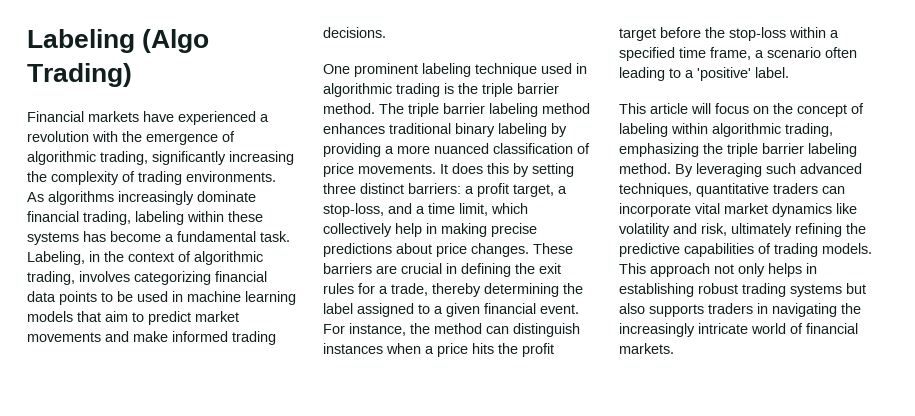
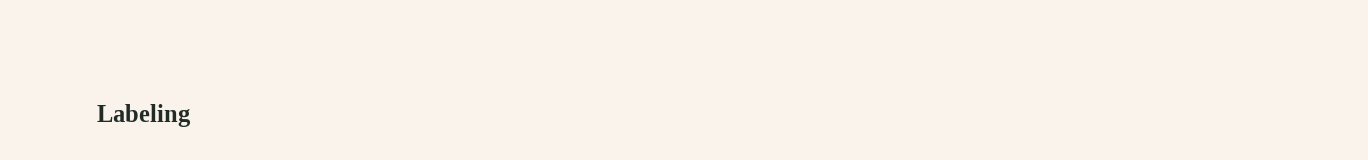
[142,29,210,53] [27,63,132,87] [27,111,269,125] [27,131,235,145] [27,151,294,165] [27,171,276,185] [27,191,256,205] [27,211,263,225] [27,231,290,245] [27,251,263,265] [27,271,267,285] [27,291,296,305] [27,311,239,325] [27,331,276,345] [323,27,386,38] [323,63,587,77] [323,83,559,97] [323,103,590,117] [323,123,567,137] [323,143,590,157] [323,163,574,177] [323,183,567,197] [323,203,528,217] [323,223,537,237] [323,243,573,257] [323,263,561,277] [323,283,583,297] [323,303,579,317] [323,323,580,337] [323,343,554,357] [619,27,839,41] [619,47,857,61] [619,67,789,81] [619,103,864,117] [619,123,833,137] [619,143,857,157] [619,163,862,177] [619,183,845,197] [619,203,857,217] [619,223,866,237] [619,243,872,257] [619,263,817,277] [619,283,866,297] [619,303,861,317] [619,323,858,337] [619,343,674,354] (Algo Trading) // Financial markets have experienced a revolution with the emergence of algorithmic trading, significantly increasing the complexity of trading environments. As algorithms increasingly dominate financial trading, labeling within these systems has become a fundamental task. Labeling, in the context of algorithmic trading, involves categorizing financial data points to be used in machine learning models that aim to predict market movements and make informed trading decisions. // One prominent labeling technique used in algorithmic trading is the triple barrier method. The triple barrier labeling method enhances traditional binary labeling by providing a more nuanced classification of price movements. It does this by setting three distinct barriers: a profit target, a stop-loss, and a time limit, which collectively help in making precise predictions about price changes. These barriers are crucial in defining the exit rules for a trade, thereby determining the label assigned to a given financial event. For instance, the method can distinguish instances when a price hits the profit target before the stop-loss within a specified time frame, a scenario often leading to a 'positive' label. // This article will focus on the concept of labeling within algorithmic trading, emphasizing the triple barrier labeling method. By leveraging such advanced techniques, quantitative traders can incorporate vital market dynamics like volatility and risk, ultimately refining the predictive capabilities of trading models. This approach not only helps in establishing robust trading systems but also supports traders in navigating the increasingly intricate world of financial markets. -> (191, 115) none

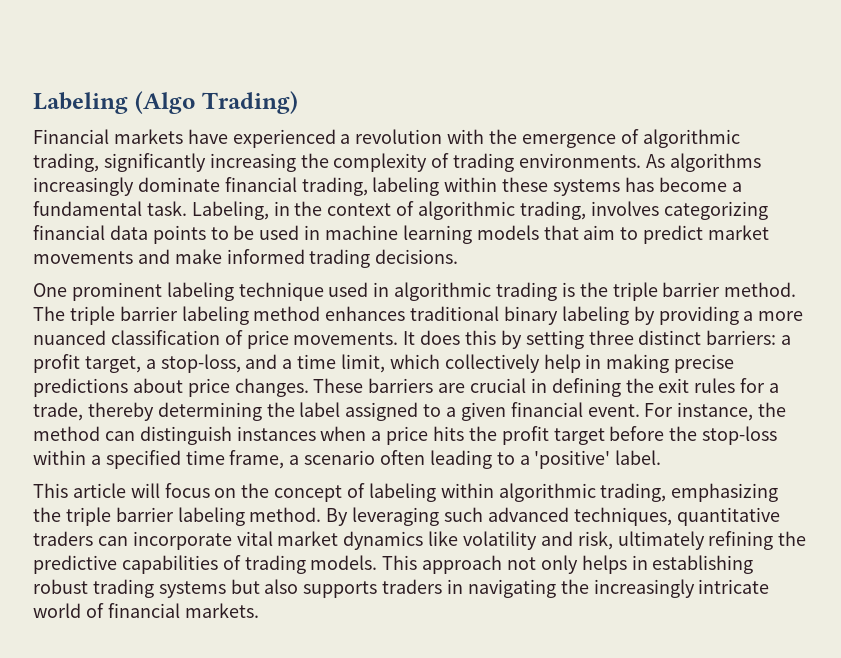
(191, 115) none -> [134,91,299,114] [33,129,740,148] [33,153,761,172] [33,177,742,196] [33,201,768,220] [33,225,770,244] [33,249,459,268] [33,282,797,301] [33,306,804,325] [33,330,792,349] [33,354,735,373] [33,378,780,397] [33,402,787,421] [33,426,778,445] [33,450,662,469] [33,483,779,502] [33,507,780,526] [33,531,807,550] [33,555,754,574] [33,579,770,598] [33,603,259,618] (Algo Trading) // Financial markets have experienced a revolution with the emergence of algorithmic trading, significantly increasing the complexity of trading environments. As algorithms increasingly dominate financial trading, labeling within these systems has become a fundamental task. Labeling, in the context of algorithmic trading, involves categorizing financial data points to be used in machine learning models that aim to predict market movements and make informed trading decisions. // One prominent labeling technique used in algorithmic trading is the triple barrier method. The triple barrier labeling method enhances traditional binary labeling by providing a more nuanced classification of price movements. It does this by setting three distinct barriers: a profit target, a stop-loss, and a time limit, which collectively help in making precise predictions about price changes. These barriers are crucial in defining the exit rules for a trade, thereby determining the label assigned to a given financial event. For instance, the method can distinguish instances when a price hits the profit target before the stop-loss within a specified time frame, a scenario often leading to a 'positive' label. // This article will focus on the concept of labeling within algorithmic trading, emphasizing the triple barrier labeling method. By leveraging such advanced techniques, quantitative traders can incorporate vital market dynamics like volatility and risk, ultimately refining the predictive capabilities of trading models. This approach not only helps in establishing robust trading systems but also supports traders in navigating the increasingly intricate world of financial markets.

